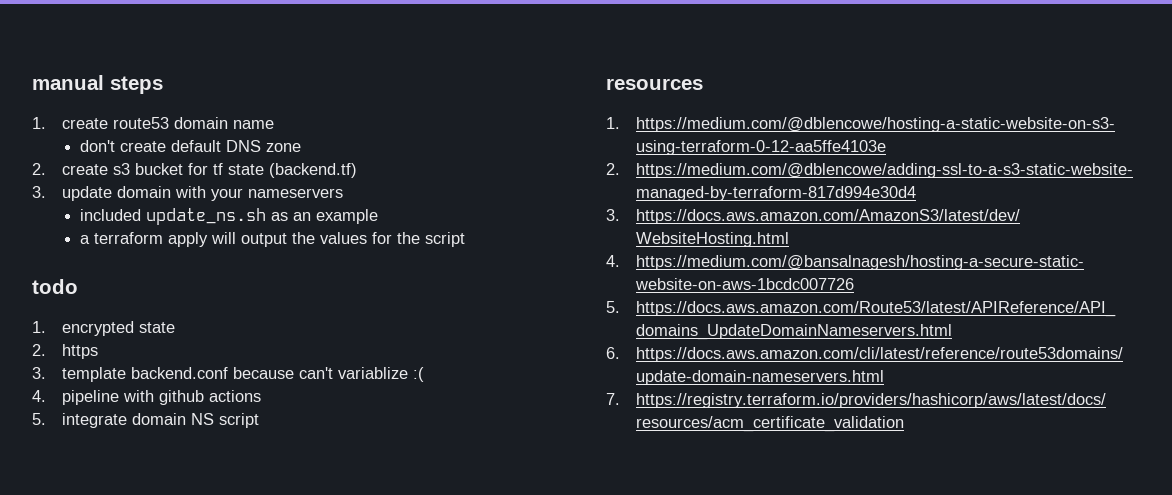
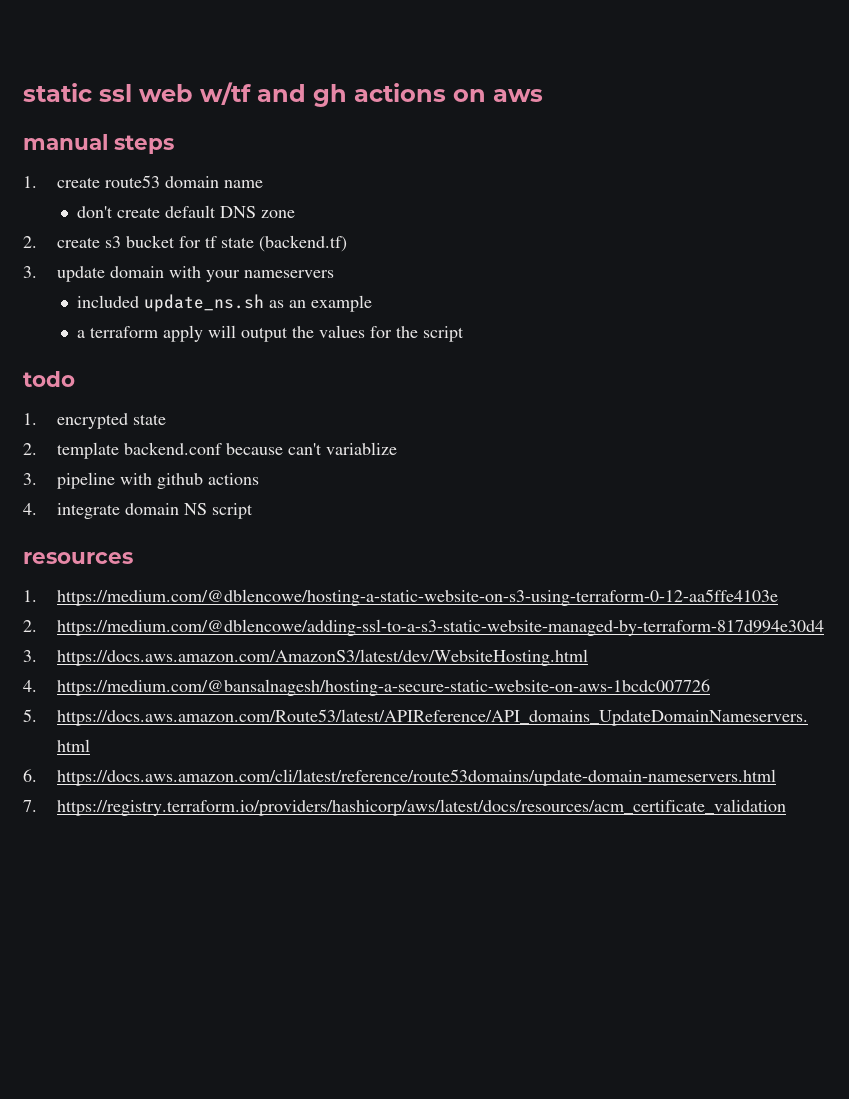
(32, 82) none -> [23,82,543,107] static ssl web w/tf and gh actions on aws //
[61,344,98,359] [32,367,46,379] https // 3. -> (37, 449) none
[412,367,424,382] [32,390,46,402] :( // 4. -> [23,473,37,485] // 3.
[32,413,46,425] 5. -> [23,503,37,515] 4.

